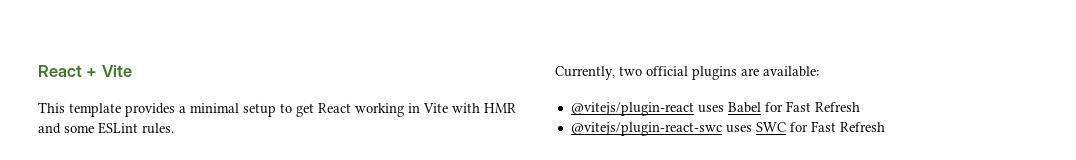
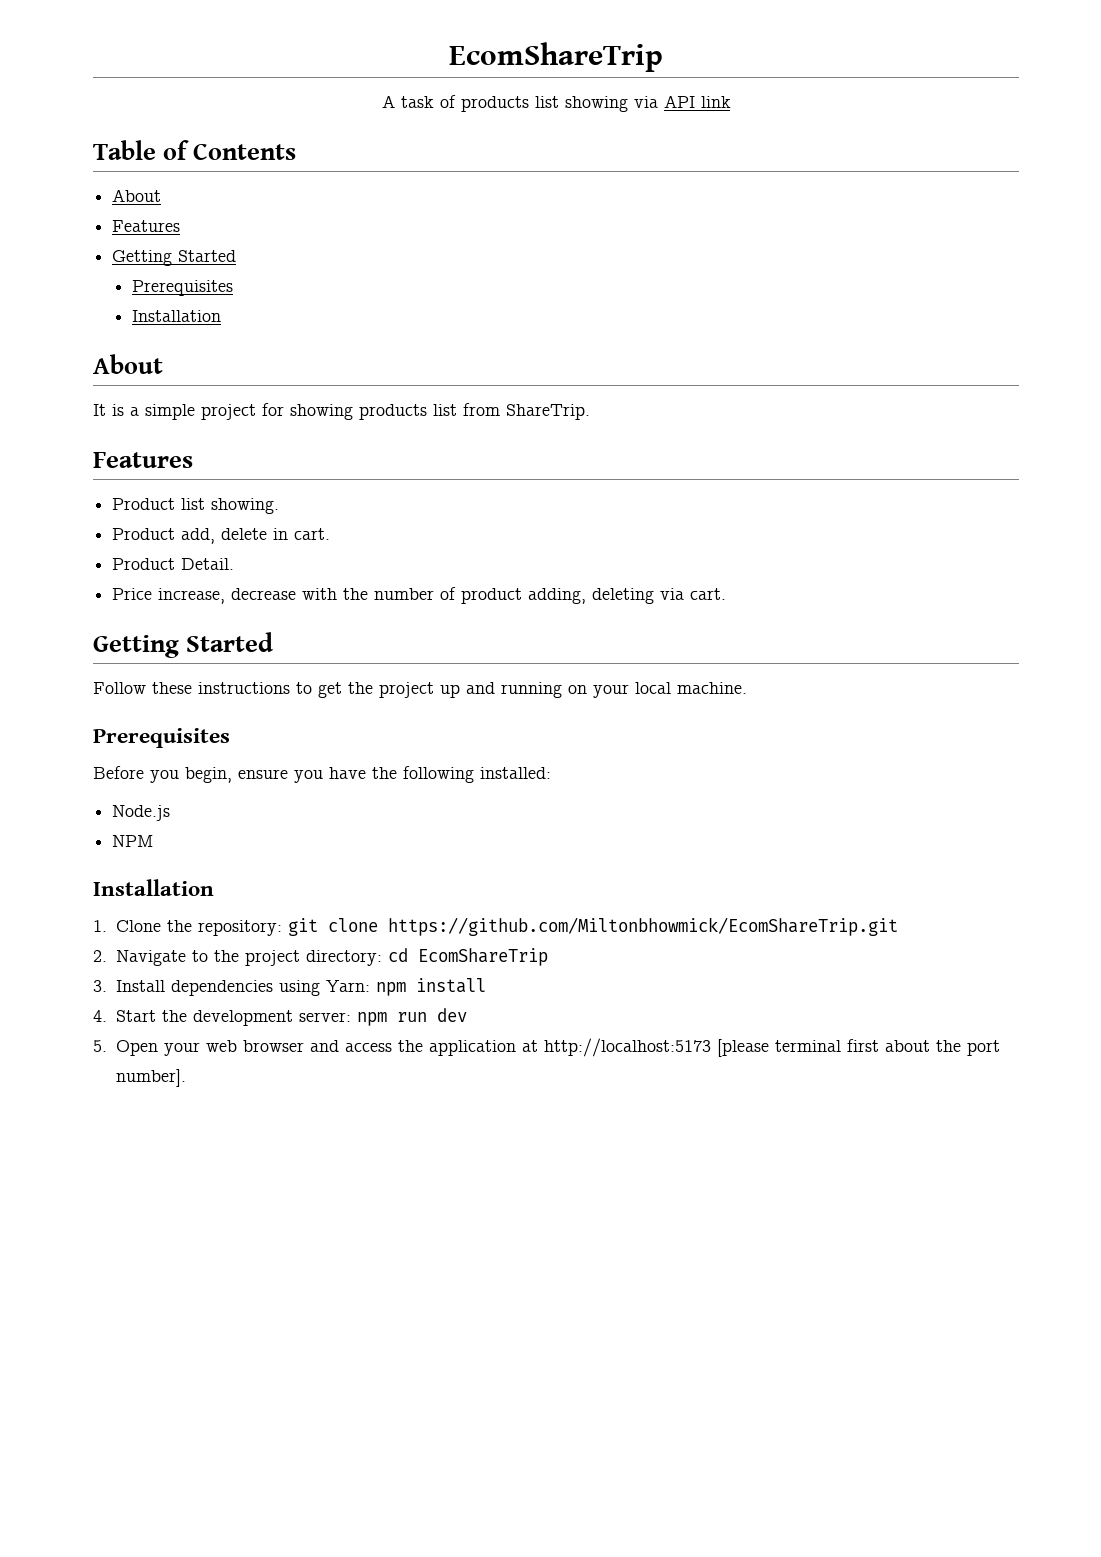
[38,65,132,77] [38,102,516,117] [38,122,174,134] [555,66,819,80] [570,101,860,116] [570,121,885,136] React + Vite // This template provides a minimal setup to get React working in Vite with HMR and some ESLint rules. // Currently, two official plugins are available: // @vitejs/plugin-react uses Babel for Fast Refresh // @vitejs/plugin-react-swc uses SWC for Fast Refresh -> [449,42,663,72] [381,95,731,112] [93,140,297,160] [112,189,162,202] [112,220,181,232] [112,250,237,266] [131,280,233,296] [131,310,221,322] [93,354,163,374] [93,403,590,420] [93,452,193,468] [112,498,280,514] [112,528,331,544] [112,558,235,570] [112,587,727,604] [93,632,274,658] [93,682,747,698] [93,728,230,748] [93,766,551,783] [112,805,171,821] [112,835,154,847] [93,879,214,896] [93,917,898,936] [93,948,548,966] [93,978,486,996] [93,1008,467,1026] [93,1038,1000,1057] [115,1069,186,1087] EcomShareTrip // A task of products list showing via API link // Table of Contents // About // Features // Getting Started // Prerequisites // Installation // About // It is a simple project for showing products list from ShareTrip. // Features // Product list showing. // Product add, delete in cart. // Product Detail. // Price increase, decrease with the number of product adding, deleting via cart. // Getting Started // Follow these instructions to get the project up and running on your local machine. // Prerequisites // Before you begin, ensure you have the following installed: // Node.js // NPM // Installation // 1. Clone the repository: git clone https://github.com/Miltonbhowmick/EcomShareTrip.git // 2. Navigate to the project directory: cd EcomShareTrip // 3. Install dependencies using Yarn: npm install // 4. Start the development server: npm run dev // 5. Open your web browser and access the application at http://localhost:5173 [please terminal first about the port number].

